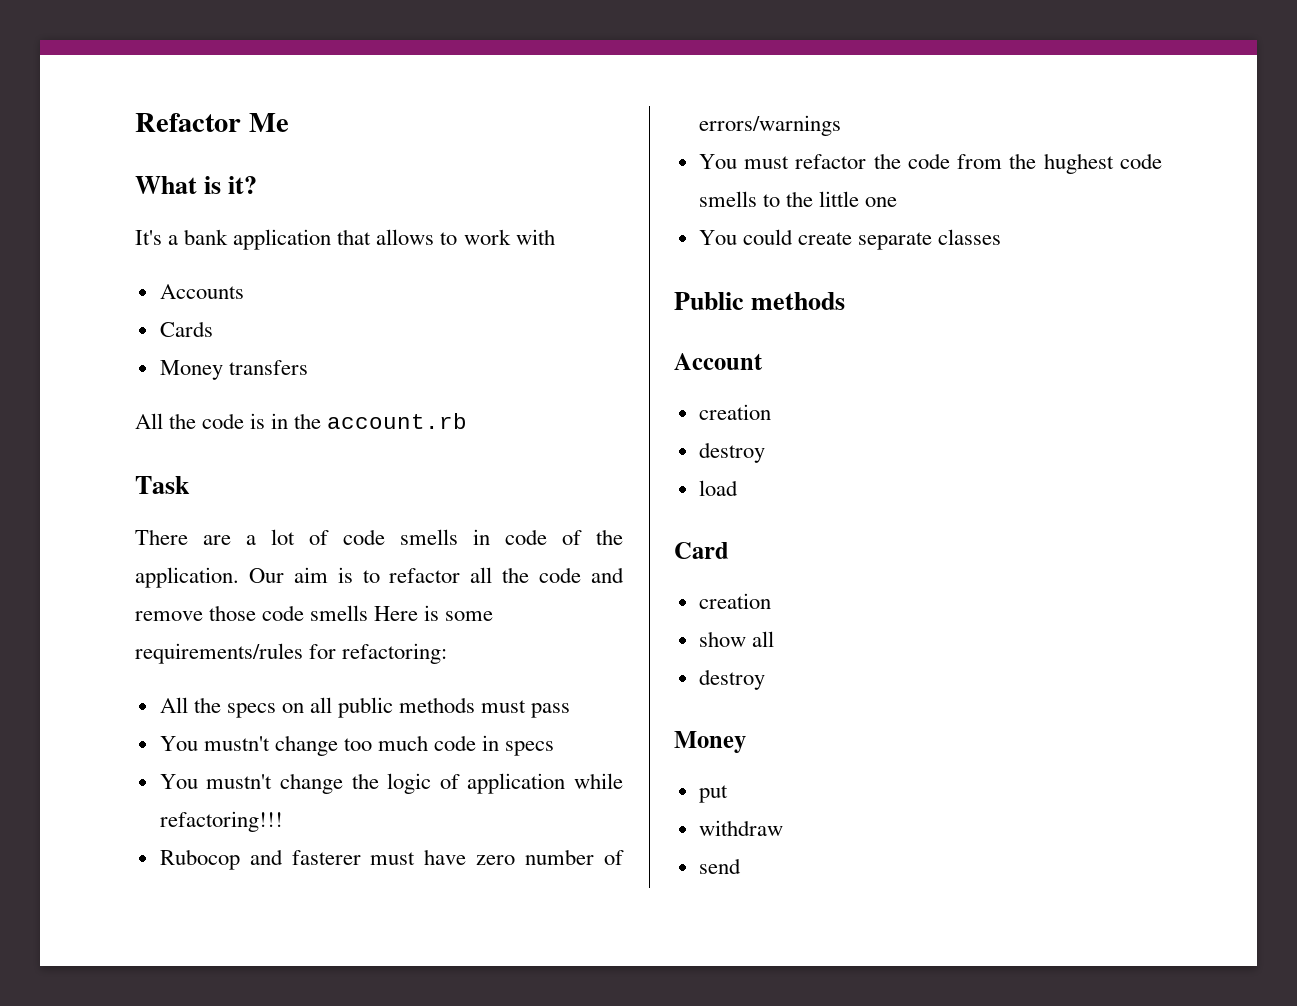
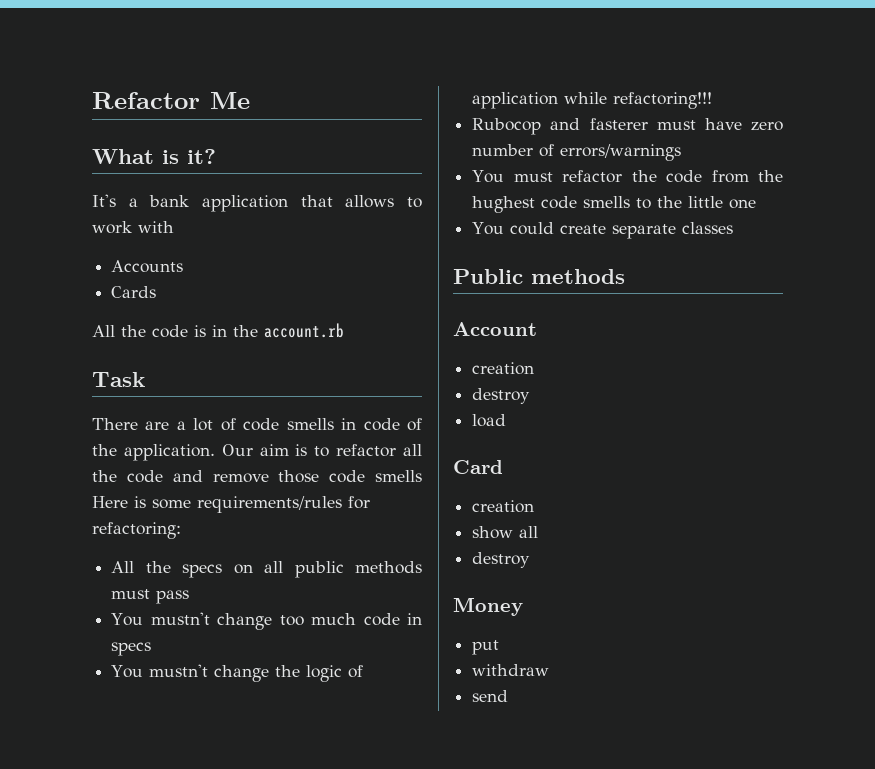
[159,360,308,380] // Money transfers -> (157, 292) none

